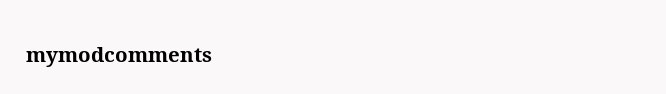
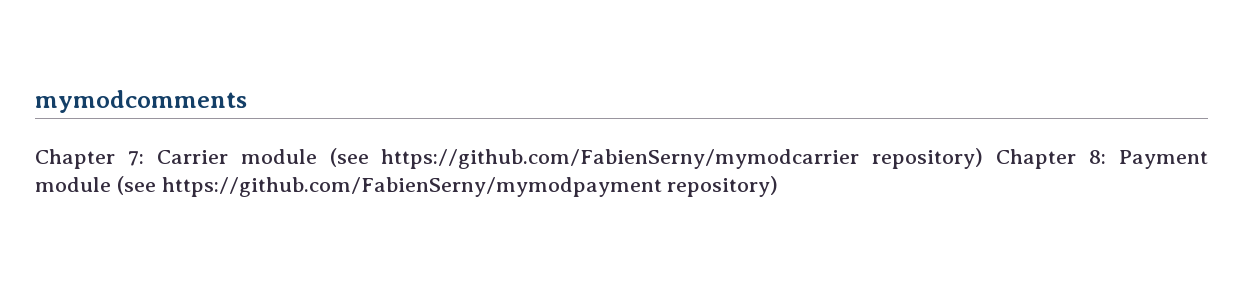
(212, 57) none -> [35,148,1208,169] [35,176,779,197] // Chapter 7: Carrier module (see https://github.com/FabienSerny/mymodcarrier repository) Chapter 8: Payment module (see https://github.com/FabienSerny/mymodpayment repository)

